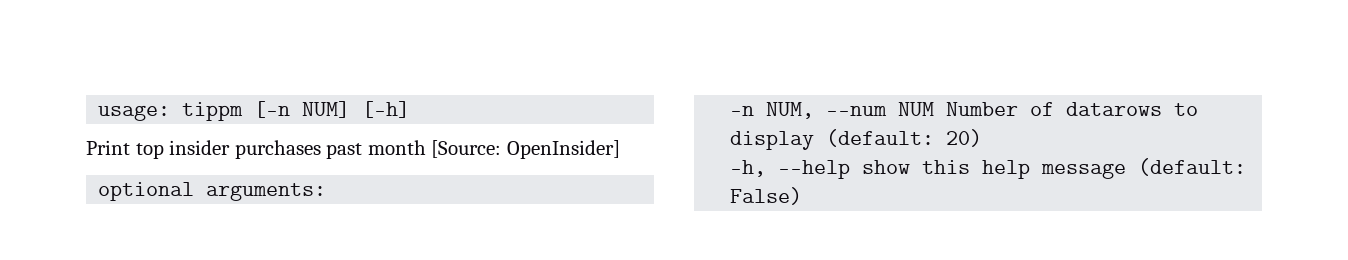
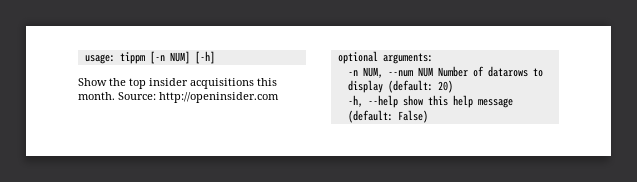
[86,140,620,159] Print top insider purchases past month [Source: OpenInsider] -> [78,78,277,89] [78,92,279,103] Show the top insider acquisitions this month. Source: http://openinsider.com

